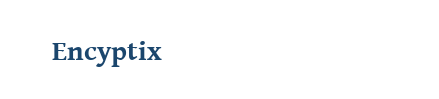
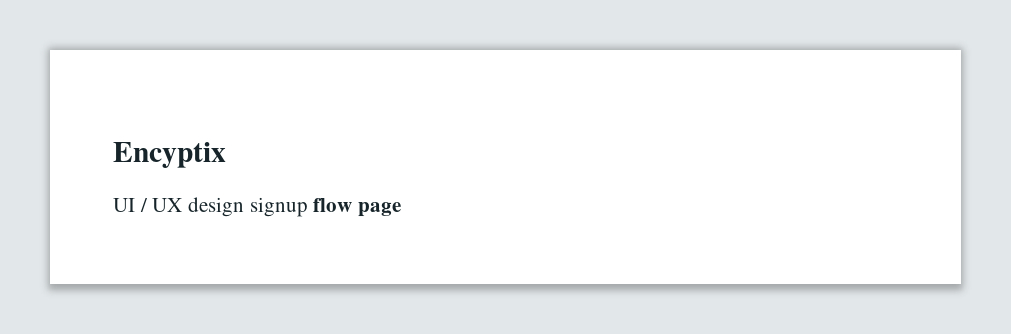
(162, 54) none -> [113,197,402,217] // UI / UX design signup flow page

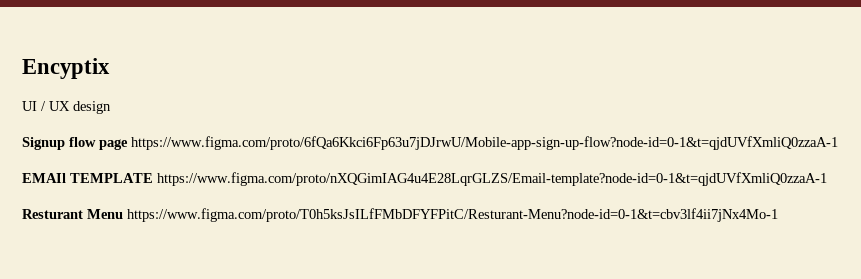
[249,197,308,217] signup -> [22,137,65,150] // Signup
(402, 209) none -> [131,136,838,150] [22,172,827,186] [22,208,778,222] https://www.figma.com/proto/6fQa6Kkci6Fp63u7jDJrwU/Mobile-app-sign-up-flow?node-id=0-1&t=qjdUVfXmliQ0zzaA-1 // EMAIl TEMPLATE https://www.figma.com/proto/nXQGimIAG4u4E28LqrGLZS/Email-template?node-id=0-1&t=qjdUVfXmliQ0zzaA-1 // Resturant Menu https://www.figma.com/proto/T0h5ksJsILfFMbDFYFPitC/Resturant-Menu?node-id=0-1&t=cbv3lf4ii7jNx4Mo-1

